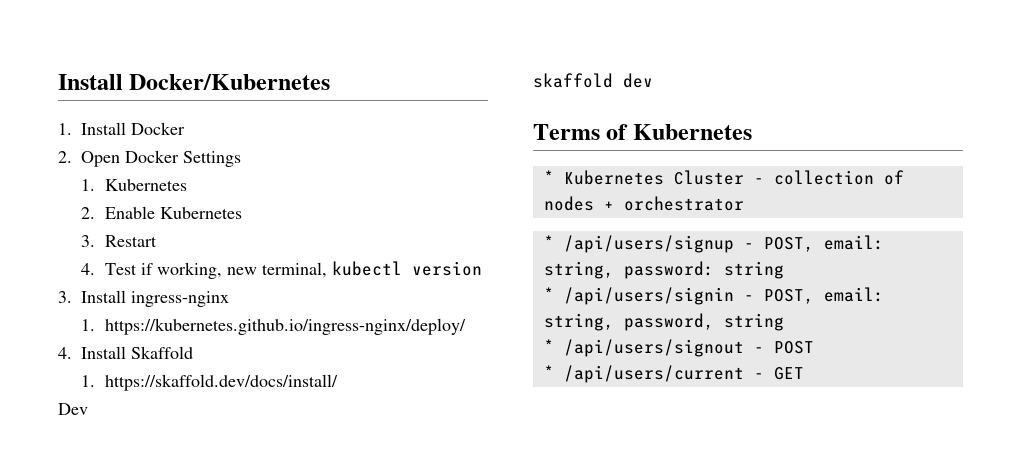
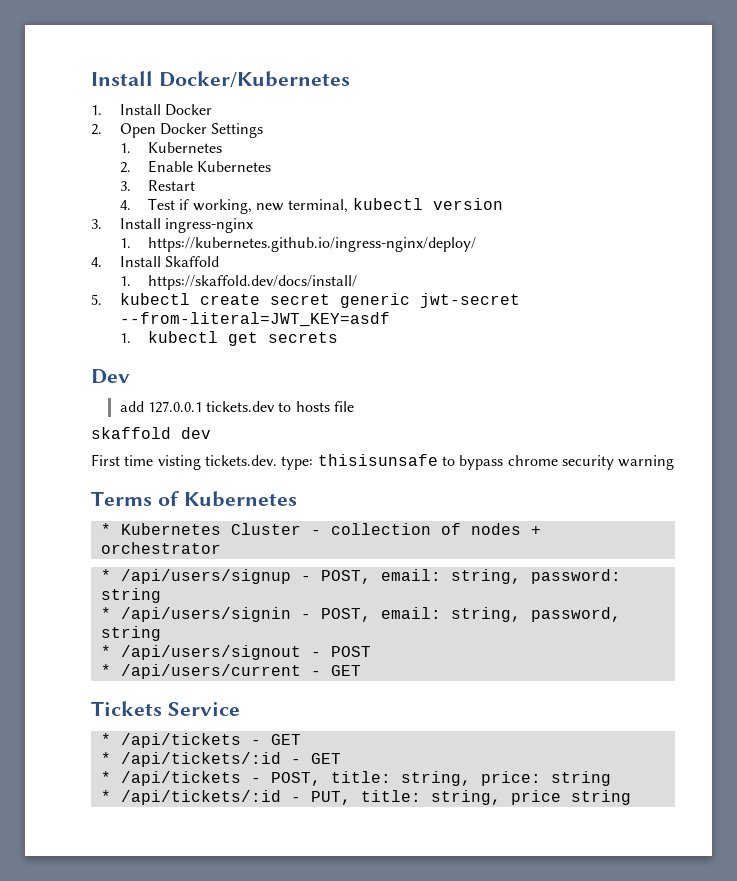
[58,403,88,415] [533,73,653,88] Dev // skaffold dev -> [91,293,520,308] [119,312,390,327] [119,331,339,346] [91,369,130,384] [119,401,355,413] [91,427,211,439] [91,454,675,470] 5. kubectl create secret generic jwt-secret --from-literal=JWT_KEY=asdf // 1. kubectl get secrets // Dev // add 127.0.0.1 tickets.dev to hosts file // skaffold dev // First time visting tickets.dev. type: thisisunsafe to bypass chrome security warning
(804, 373) none -> [91,701,240,716] [100,733,301,748] [100,752,341,767] [100,771,611,786] [100,790,631,805] // Tickets Service // * /api/tickets - GET // * /api/tickets/:id - GET // * /api/tickets - POST, title: string, price: string // * /api/tickets/:id - PUT, title: string, price string

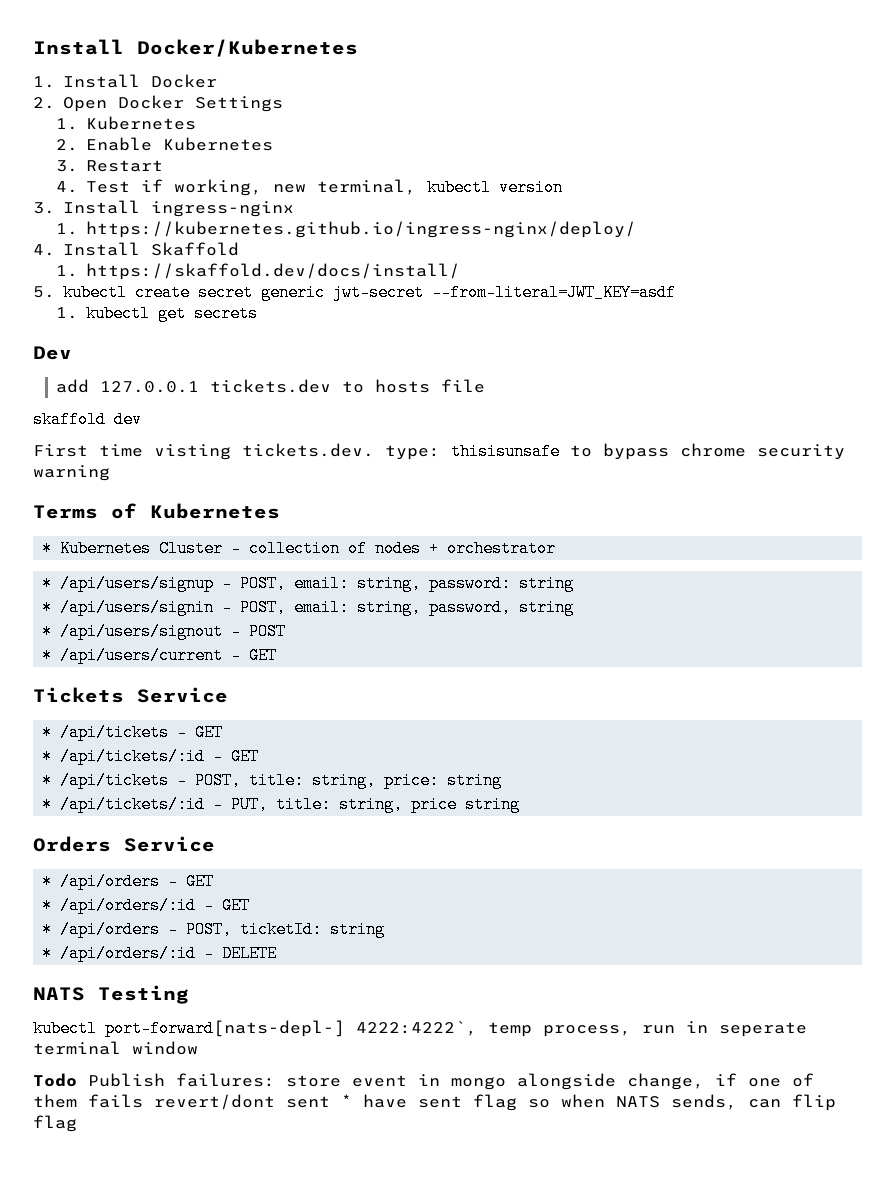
(631, 797) none -> [33,836,215,852] [42,873,215,890] [42,897,251,914] [42,921,386,938] [42,945,278,962] [33,985,189,1004] [33,1020,807,1037] [33,1041,198,1055] [33,1073,814,1090] [33,1094,836,1111] [33,1115,77,1132] // Orders Service // * /api/orders - GET // * /api/orders/:id - GET // * /api/orders - POST, ticketId: string // * /api/orders/:id - DELETE // NATS Testing // kubectl port-forward[nats-depl-] 4222:4222`, temp process, run in seperate terminal window // Todo Publish failures: store event in mongo alongside change, if one of them fails revert/dont sent * have sent flag so when NATS sends, can flip flag

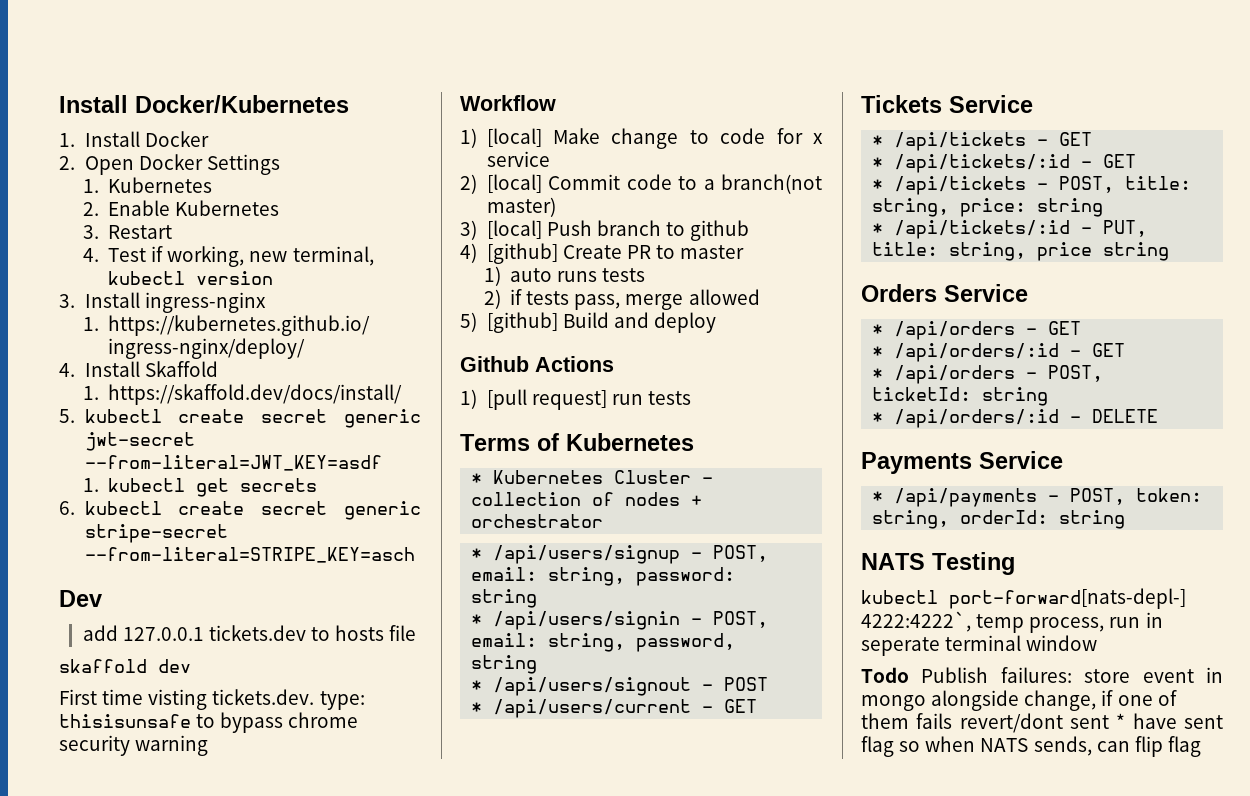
(258, 313) none -> [59,501,421,520] [84,524,228,543] [84,547,415,563] // 6. kubectl create secret generic stripe-secret --from-literal=STRIPE_KEY=asch
(110, 473) none -> [460,95,556,111] [460,128,823,149] [486,151,550,167] [460,174,822,194] [486,197,556,217] [460,220,750,241] [460,243,745,264] [483,266,646,286] [483,289,760,310] [460,312,716,333] [460,356,614,372] [460,389,691,410] // Workflow // 1) [local] Make change to code for x service // 2) [local] Commit code to a branch(not master) // 3) [local] Push branch to github // 4) [github] Create PR to master // 1) auto runs tests // 2) if tests pass, merge allowed // 5) [github] Build and deploy // Github Actions // 1) [pull request] run tests
(278, 953) none -> [861,451,1063,474] [872,488,1203,507] [872,510,1126,529] // Payments Service // * /api/payments - POST, token: string, orderId: string

